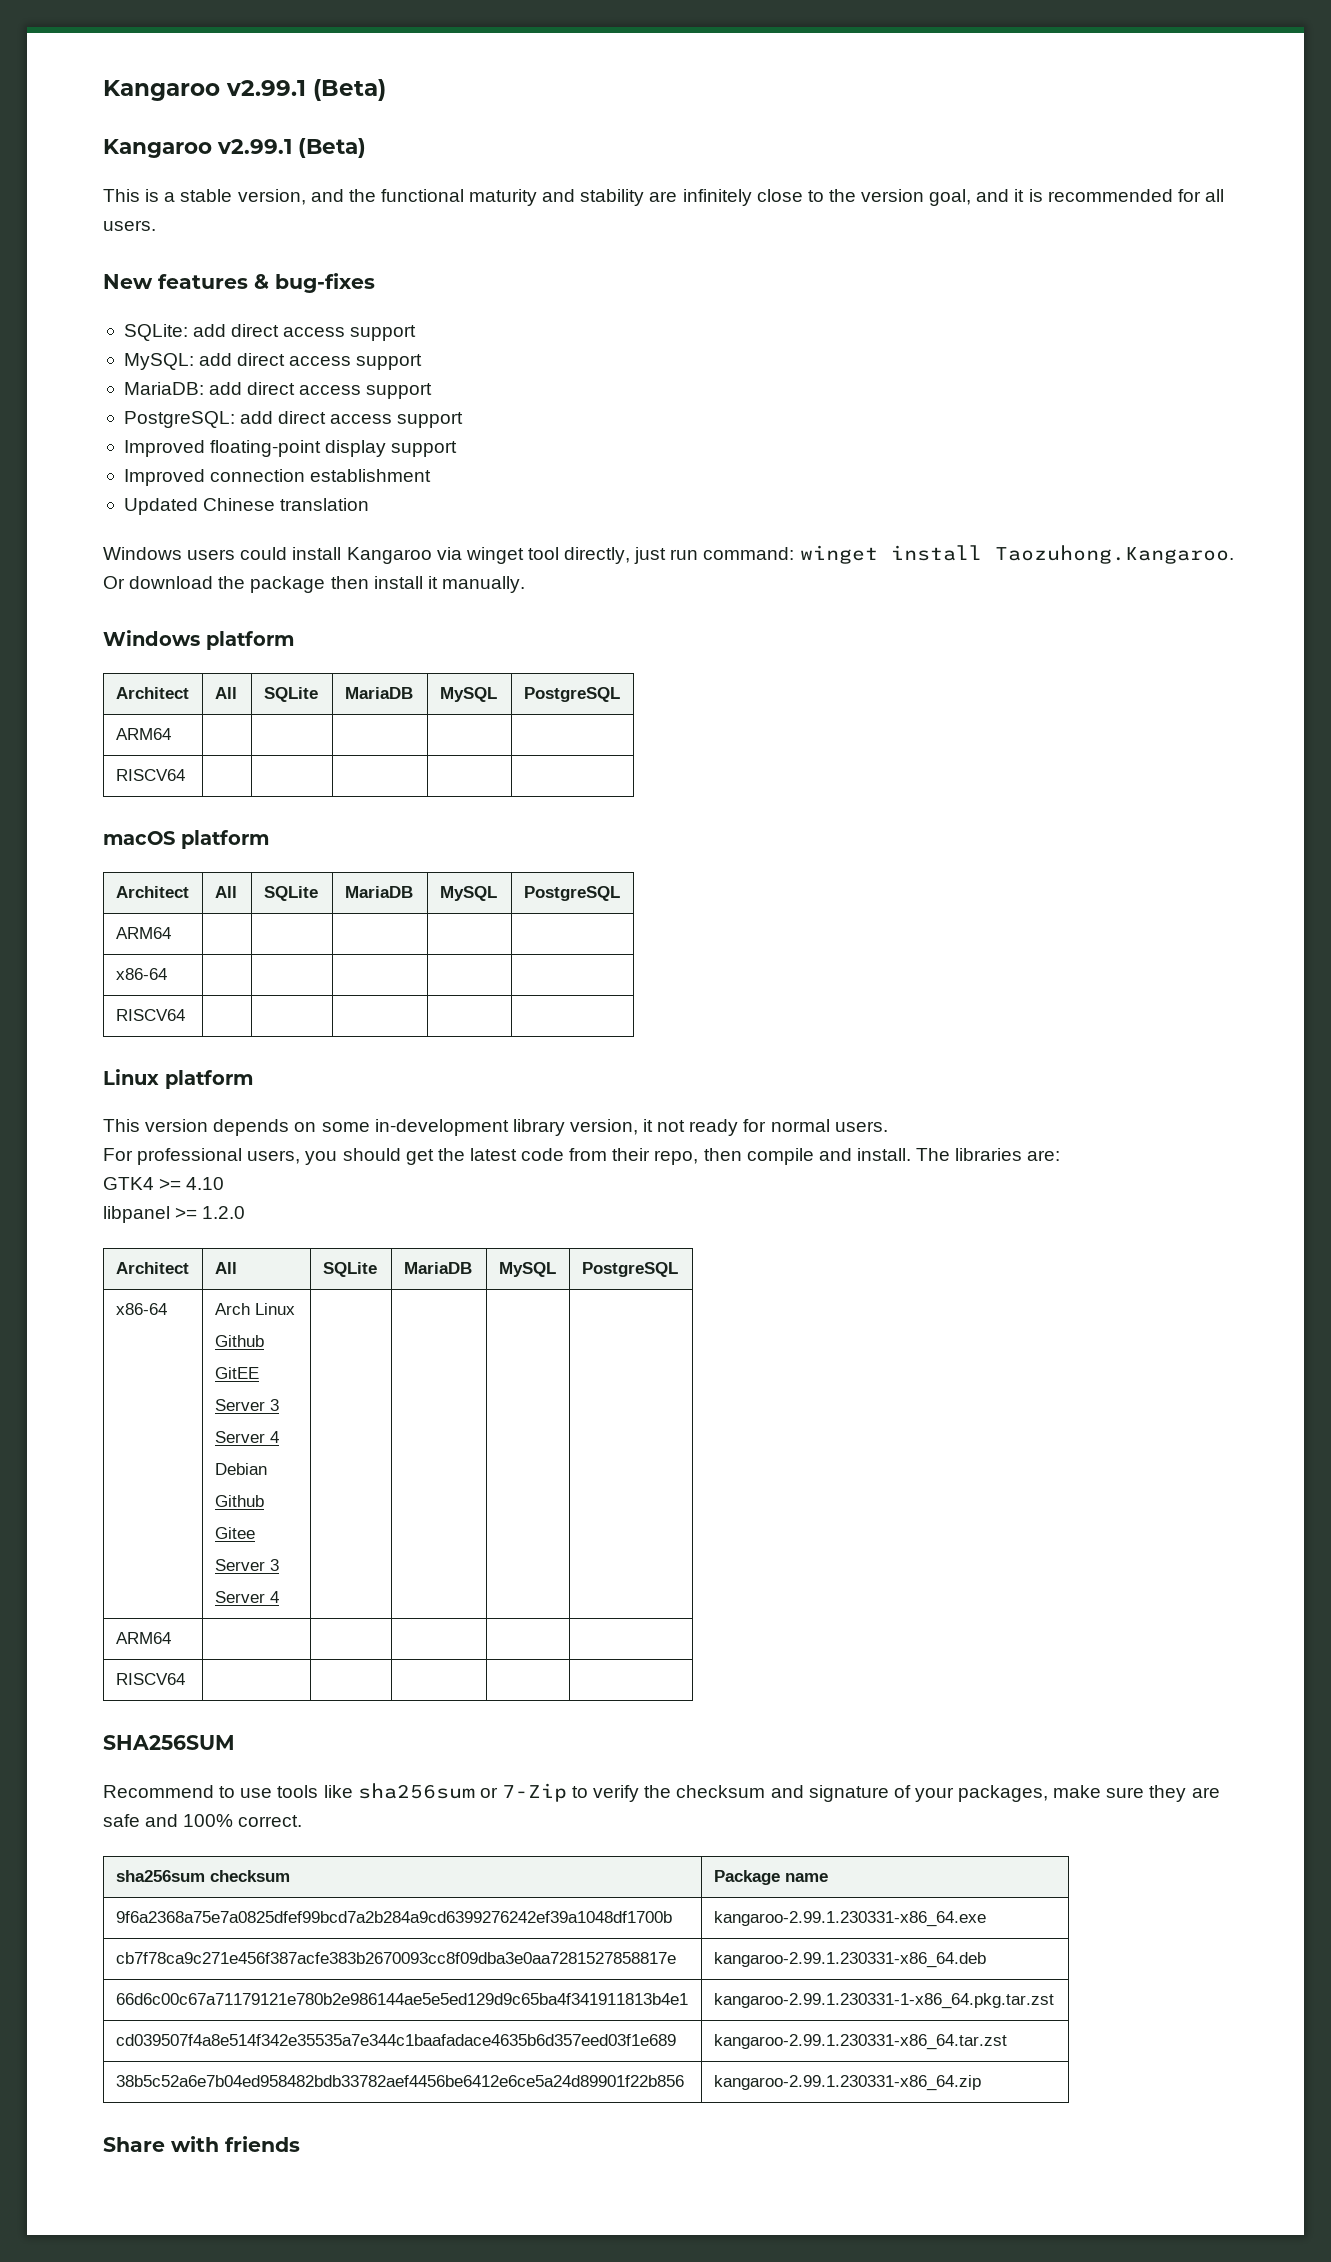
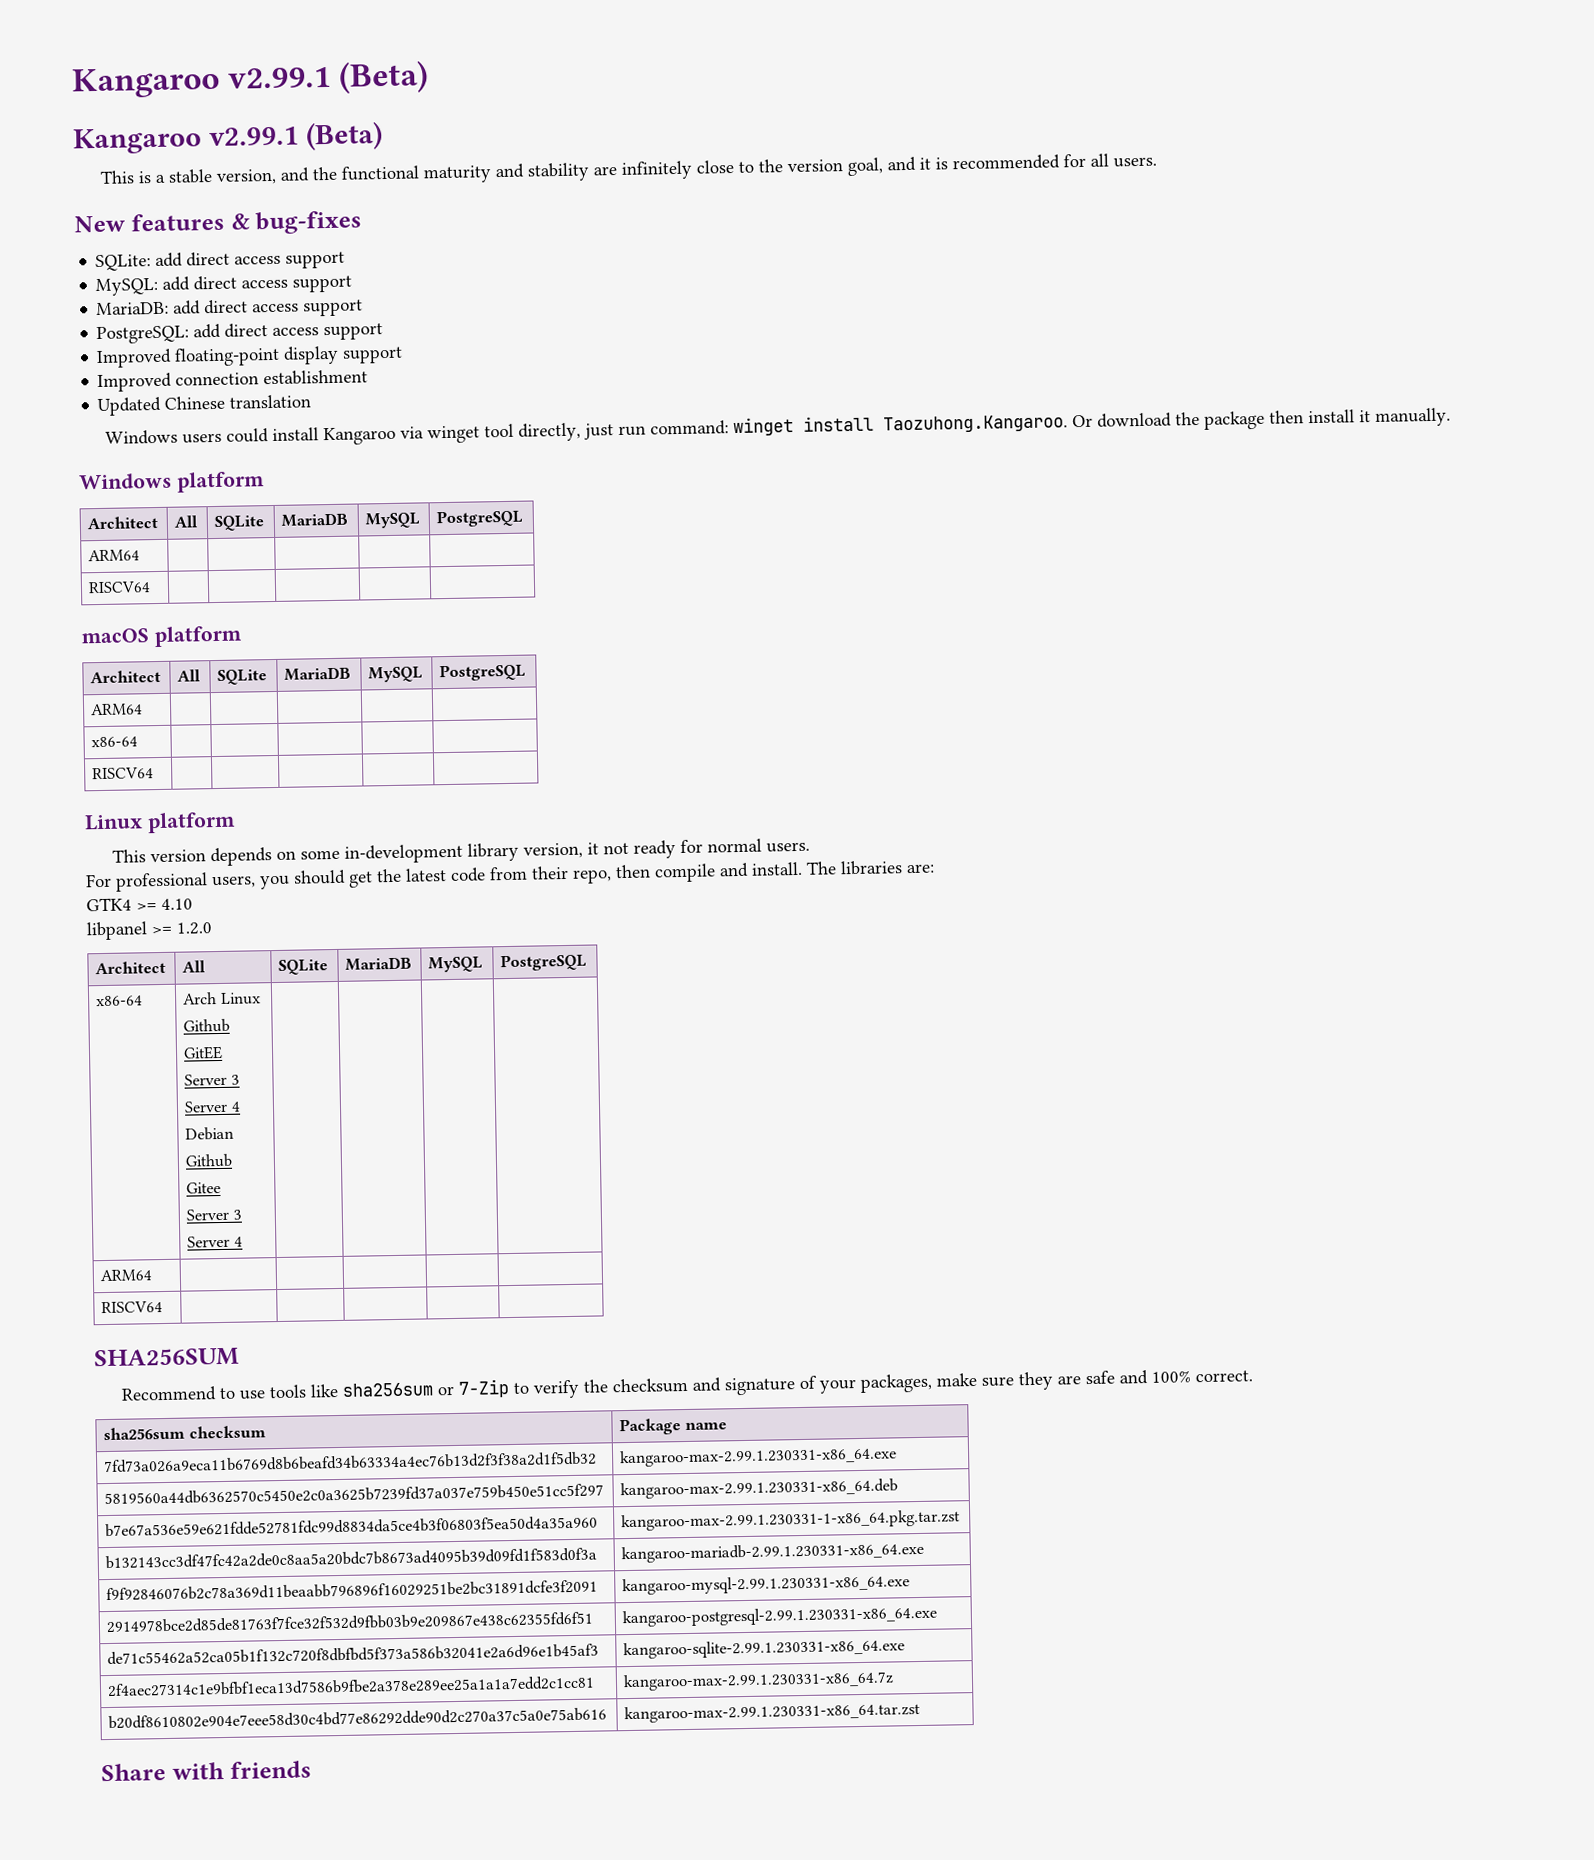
[115,1911,672,1923] [713,1911,986,1927] [115,1952,676,1964] [713,1952,986,1968] [115,1993,688,2005] [713,1993,1054,2009] [115,2034,676,2046] [713,2034,1007,2050] [115,2075,684,2087] [713,2075,981,2091] 9f6a2368a75e7a0825dfef99bcd7a2b284a9cd6399276242ef39a1048df1700b | kangaroo-2.99.1.230331-x86_64.exe // cb7f78ca9c271e456f387acfe383b2670093cc8f09dba3e0aa7281527858817e | kangaroo-2.99.1.230331-x86_64.deb // 66d6c00c67a71179121e780b2e986144ae5e5ed129d9c65ba4f341911813b4e1 | kangaroo-2.99.1.230331-1-x86_64.pkg.tar.zst // cd039507f4a8e514f342e35535a7e344c1baafadace4635b6d357eed03f1e689 | kangaroo-2.99.1.230331-x86_64.tar.zst // 38b5c52a6e7b04ed958482bdb33782aef4456be6412e6ce5a24d89901f22b856 | kangaroo-2.99.1.230331-x86_64.zip -> [104,1451,598,1474] [619,1446,898,1468] [104,1483,605,1506] [620,1478,899,1500] [105,1515,599,1538] [621,1509,961,1532] [105,1547,598,1570] [621,1541,925,1564] [106,1579,599,1602] [622,1574,911,1596] [106,1611,594,1634] [622,1605,938,1628] [107,1643,600,1666] [623,1638,906,1660] [107,1675,596,1698] [623,1670,895,1692] [108,1707,608,1730] [624,1701,921,1724] 7fd73a026a9eca11b6769d8b6beafd34b63334a4ec76b13d2f3f38a2d1f5db32 | kangaroo-max-2.99.1.230331-x86_64.exe // 5819560a44db6362570c5450e2c0a3625b7239fd37a037e759b450e51cc5f297 | kangaroo-max-2.99.1.230331-x86_64.deb // b7e67a536e59e621fdde52781fdc99d8834da5ce4b3f06803f5ea50d4a35a960 | kangaroo-max-2.99.1.230331-1-x86_64.pkg.tar.zst // b132143cc3df47fc42a2de0c8aa5a20bdc7b8673ad4095b39d09fd1f583d0f3a | kangaroo-mariadb-2.99.1.230331-x86_64.exe // f9f92846076b2c78a369d11beaabb796896f16029251be2bc31891dcfe3f2091 | kangaroo-mysql-2.99.1.230331-x86_64.exe // 2914978bce2d85de81763f7fce32f532d9fbb03b9e209867e438c62355fd6f51 | kangaroo-postgresql-2.99.1.230331-x86_64.exe // de71c55462a52ca05b1f132c720f8dbfbd5f373a586b32041e2a6d96e1b45af3 | kangaroo-sqlite-2.99.1.230331-x86_64.exe // 2f4aec27314c1e9bfbf1eca13d7586b9fbe2a378e289ee25a1a1a7edd2c1cc81 | kangaroo-max-2.99.1.230331-x86_64.7z // b20df8610802e904e7eee58d30c4bd77e86292dde90d2c270a37c5a0e75ab616 | kangaroo-max-2.99.1.230331-x86_64.tar.zst

